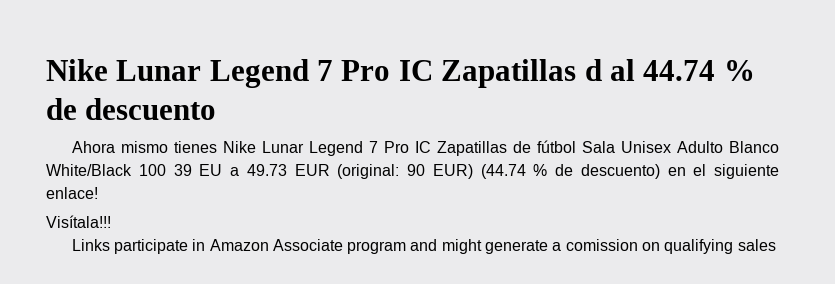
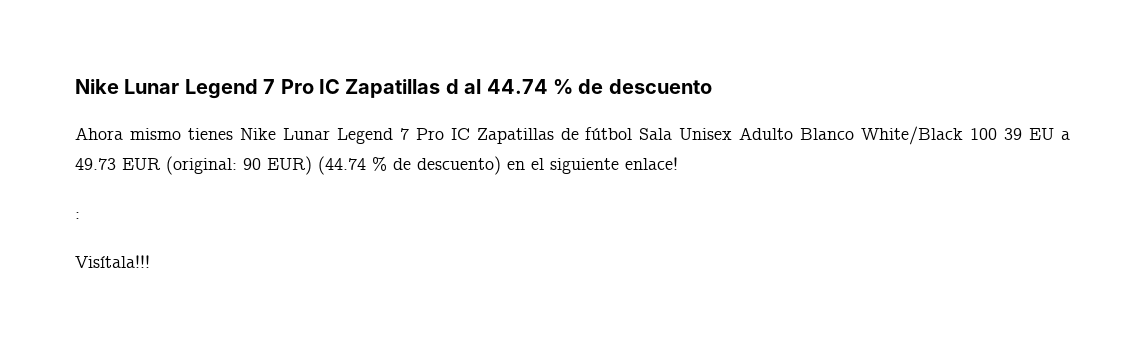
(98, 193) none -> [75,212,80,219] // :
[71,239,776,254] // Links participate in Amazon Associate program and might generate a comission on qualifying sales -> (150, 261) none

